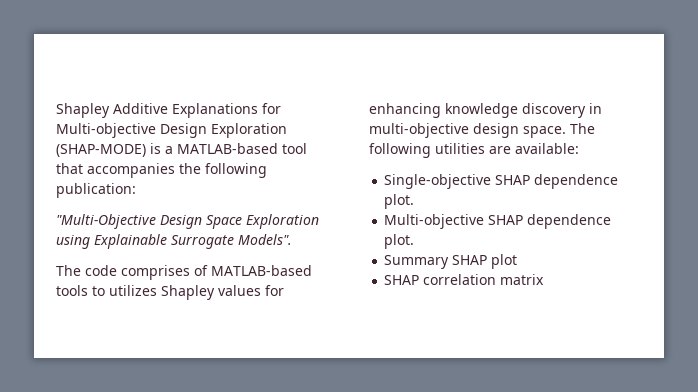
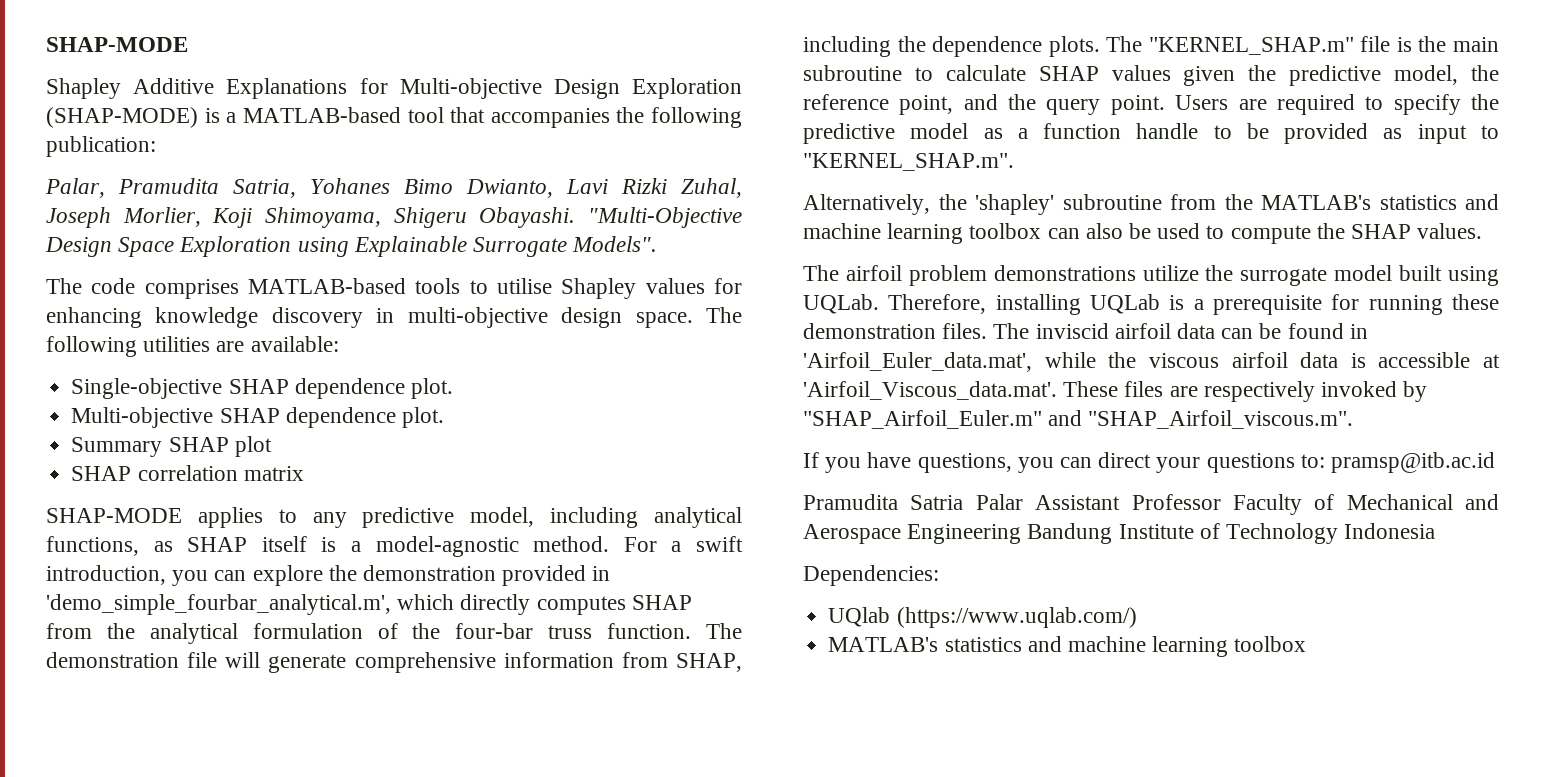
(56, 110) none -> [46,37,188,52] SHAP-MODE //
(136, 190) none -> [45,178,742,198] [46,207,576,228] Palar, Pramudita Satria, Yohanes Bimo Dwianto, Lavi Rizki Zuhal, Joseph Morlier, Koji Shimoyama, Shigeru Obayashi.
[194,265,208,276] of -> (239, 289) none
[109,285,157,296] utilizes -> [496,278,552,294] utilise
(545, 279) none -> [46,507,742,528] [46,536,744,557] [46,565,611,586] [46,594,692,615] [46,623,743,644] [46,652,742,673] [803,36,1499,57] [803,65,1499,86] [803,94,1499,115] [803,123,1499,144] [803,153,1014,171] [803,194,1499,215] [803,223,1483,244] [803,265,1499,286] [803,294,1499,315] [803,323,1368,339] [803,352,1500,372] [803,381,1428,402] [803,410,1354,429] [803,452,1496,473] [803,494,1499,515] [803,523,1436,544] [803,565,939,586] [828,607,1137,628] [828,636,1307,657] // SHAP-MODE applies to any predictive model, including analytical functions, as SHAP itself is a model-agnostic method. For a swift introduction, you can explore the demonstration provided in 'demo_simple_fourbar_analytical.m', which directly computes SHAP from the analytical formulation of the four-bar truss function. The demonstration file will generate comprehensive information from SHAP, including the dependence plots. The "KERNEL_SHAP.m" file is the main subroutine to calculate SHAP values given the predictive model, the reference point, and the query point. Users are required to specify the predictive model as a function handle to be provided as input to "KERNEL_SHAP.m". // Alternatively, the 'shapley' subroutine from the MATLAB's statistics and machine learning toolbox can also be used to compute the SHAP values. // The airfoil problem demonstrations utilize the surrogate model built using UQLab. Therefore, installing UQLab is a prerequisite for running these demonstration files. The inviscid airfoil data can be found in 'Airfoil_Euler_data.mat', while the viscous airfoil data is accessible at 'Airfoil_Viscous_data.mat'. These files are respectively invoked by "SHAP_Airfoil_Euler.m" and "SHAP_Airfoil_viscous.m". // If you have questions, you can direct your questions to: pramsp@itb.ac.id // Pramudita Satria Palar Assistant Professor Faculty of Mechanical and Aerospace Engineering Bandung Institute of Technology Indonesia // Dependencies: // UQlab (https://www.uqlab.com/) // MATLAB's statistics and machine learning toolbox

